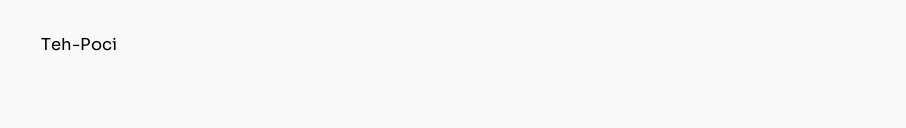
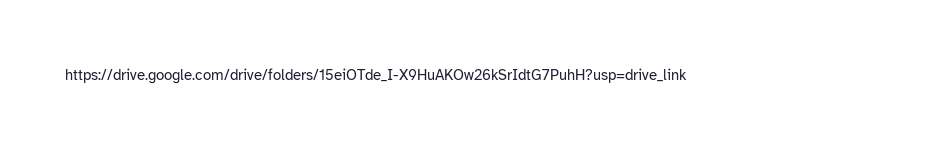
[41,37,117,51] Teh-Poci -> [65,68,687,84] https://drive.google.com/drive/folders/15eiOTde_I-X9HuAKOw26kSrIdtG7PuhH?usp=drive_link

